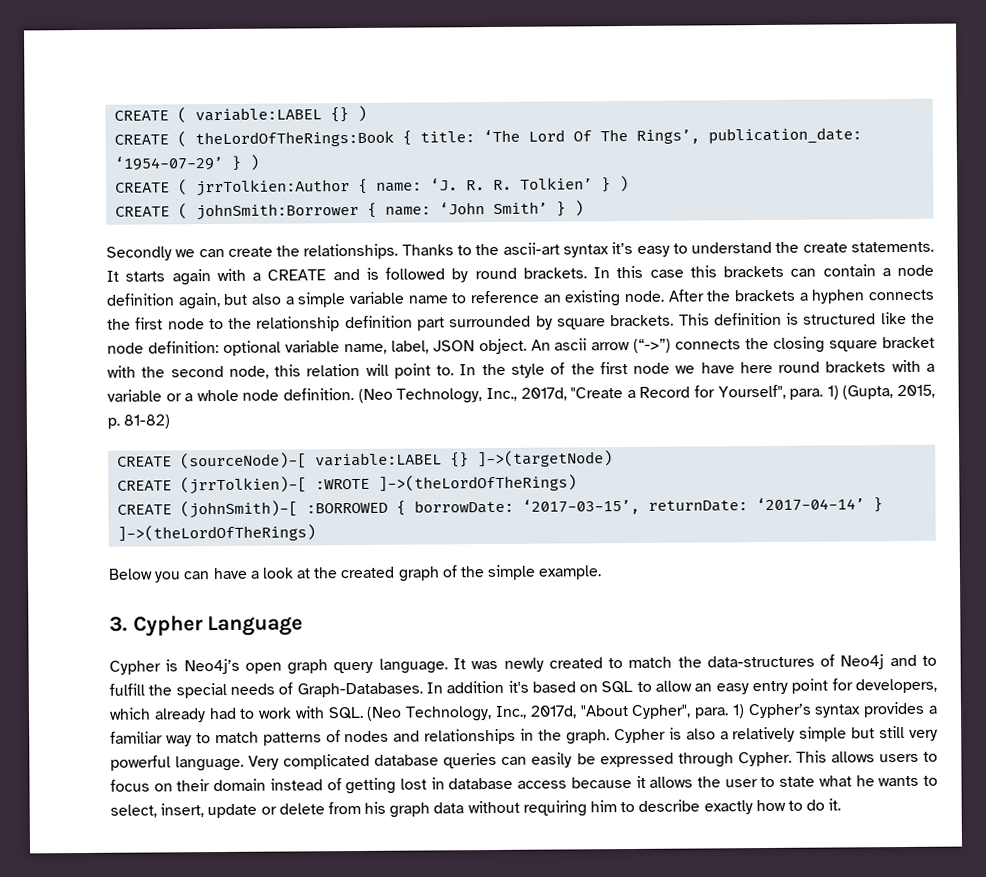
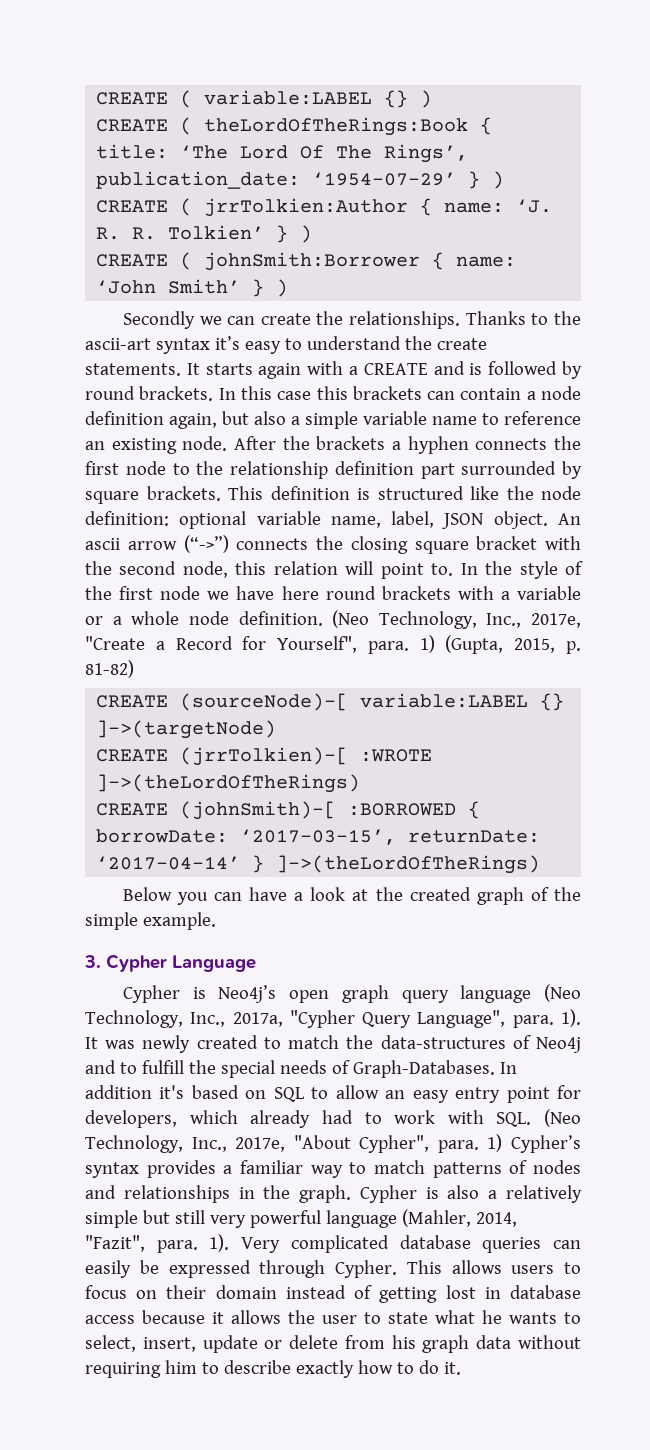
[520,387,567,401] 2017d, -> [531,613,581,628] 2017e,
[378,658,448,674] language. -> [460,984,581,1003] [85,1009,581,1028] language (Neo Technology, Inc., 2017a, "Cypher Query Language", para. 1).
[529,705,577,719] 2017d, -> [235,1137,286,1152] 2017e,
[175,755,245,772] language. -> [325,1209,517,1228] [85,1234,230,1253] language (Mahler, 2014, "Fazit", para. 1).

